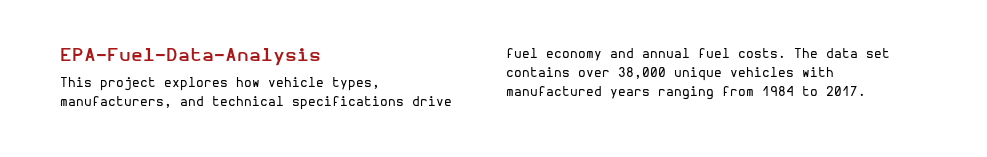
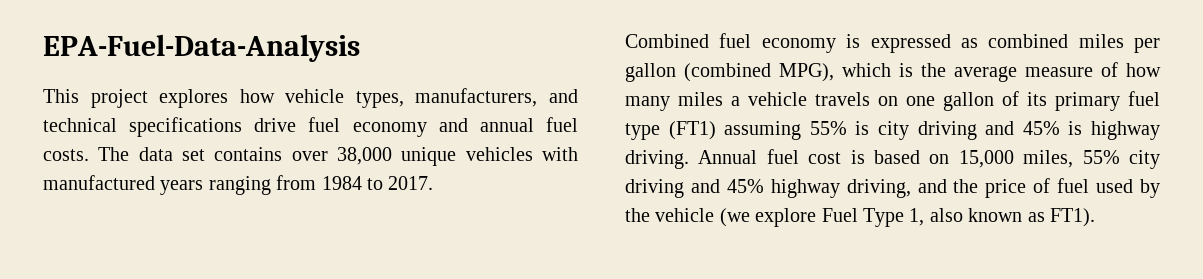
(866, 91) none -> [625,33,1160,53] [625,62,1161,82] [625,91,1160,111] [625,121,1160,140] [625,149,1160,169] [625,178,1160,198] [625,208,1095,227] // Combined fuel economy is expressed as combined miles per gallon (combined MPG), which is the average measure of how many miles a vehicle travels on one gallon of its primary fuel type (FT1) assuming 55% is city driving and 45% is highway driving. Annual fuel cost is based on 15,000 miles, 55% city driving and 45% highway driving, and the price of fuel used by the vehicle (we explore Fuel Type 1, also known as FT1).

